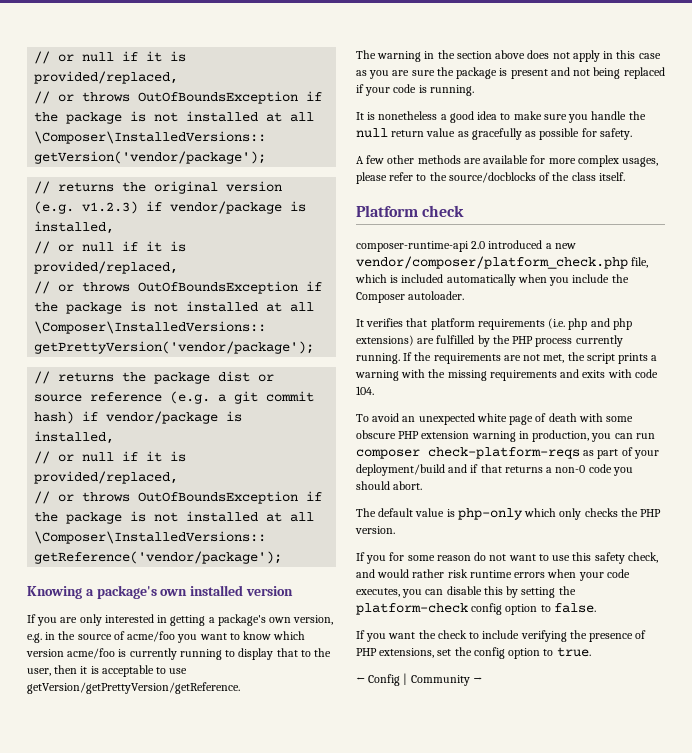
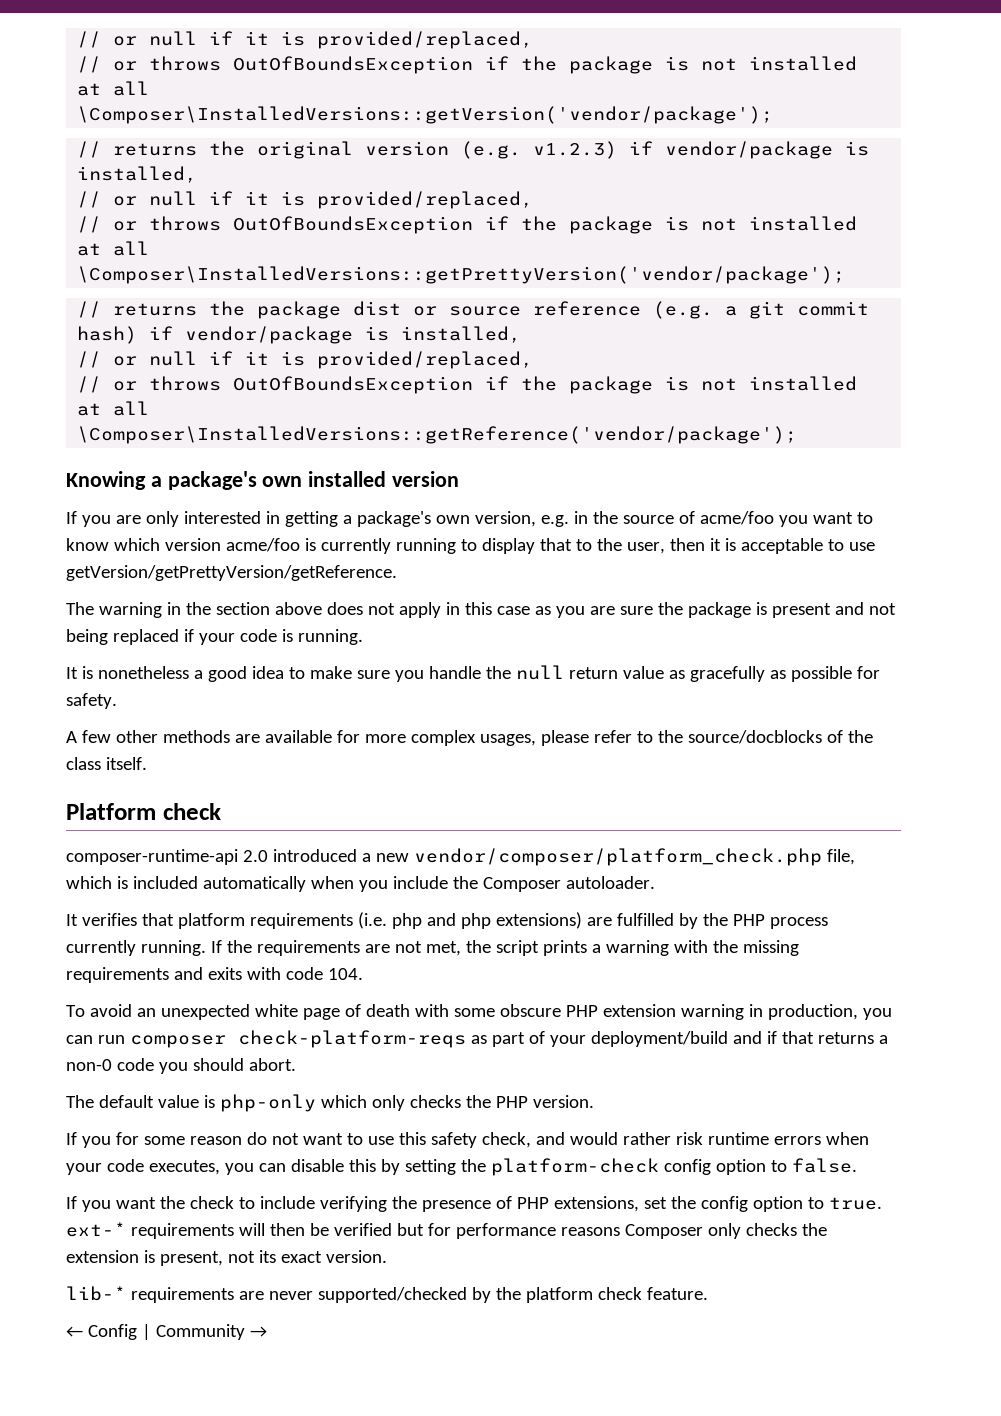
(591, 652) none -> [66,1222,827,1239] [66,1250,387,1266] [66,1286,708,1303] ext-* requirements will then be verified but for performance reasons Composer only checks the extension is present, not its exact version. // lib-* requirements are never supported/checked by the platform check feature.

